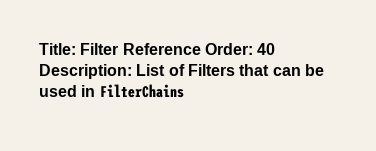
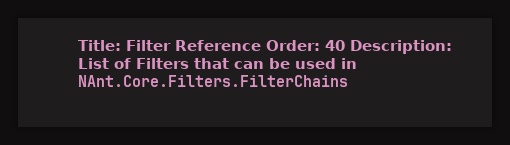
[99,84,184,98] FilterChains -> [78,75,348,87] NAnt.Core.Filters.FilterChains

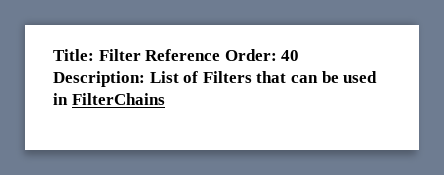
[78,75,348,87] NAnt.Core.Filters.FilterChains -> [71,93,165,105] FilterChains

